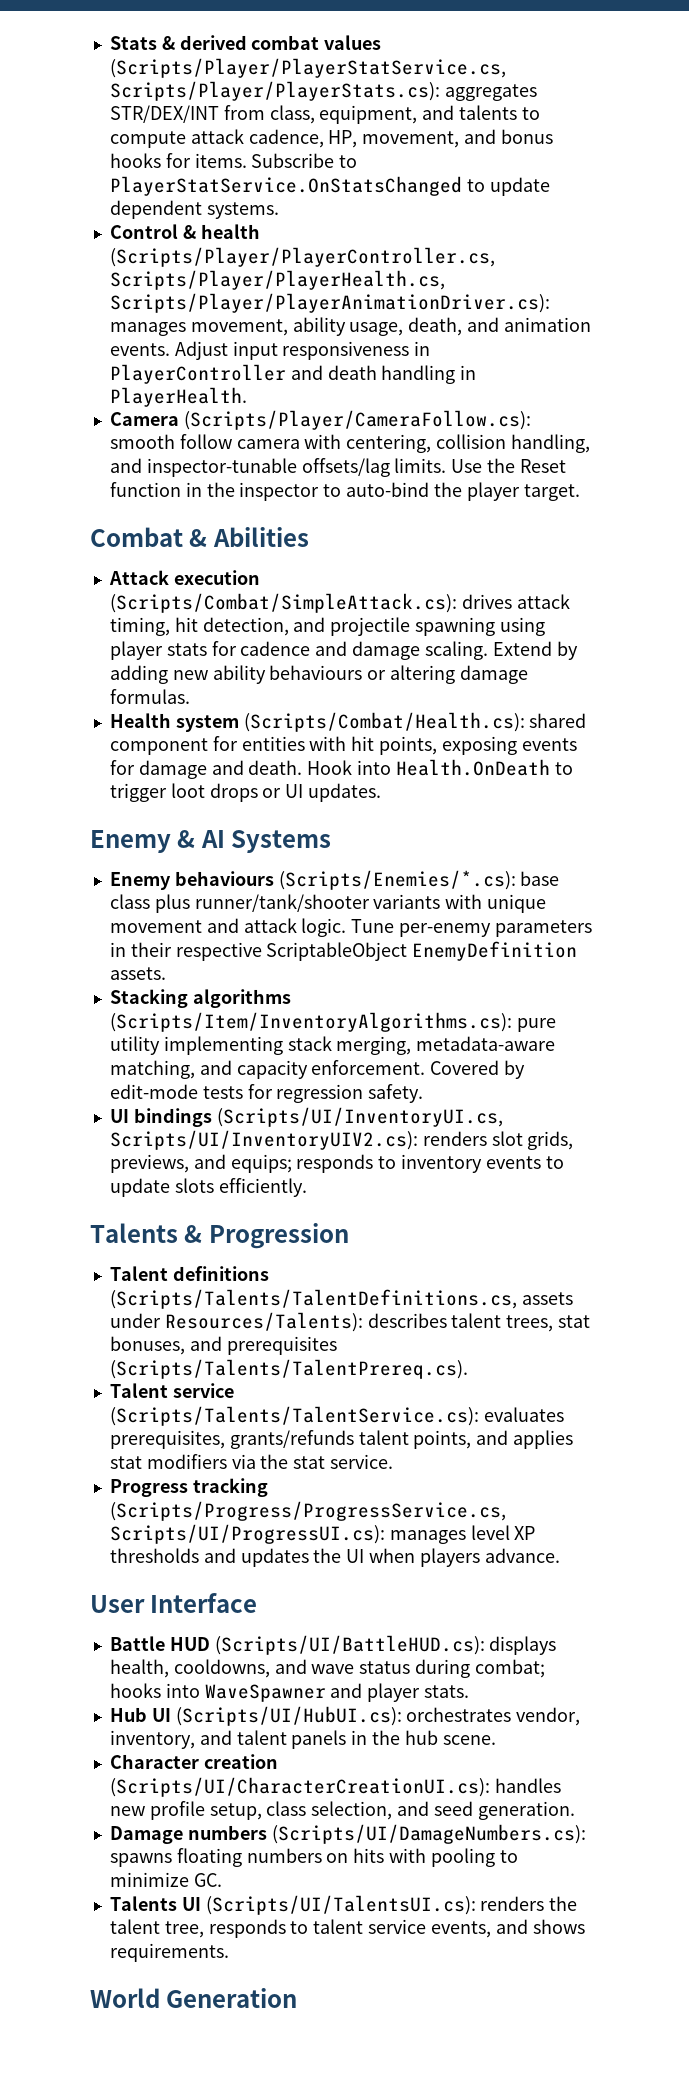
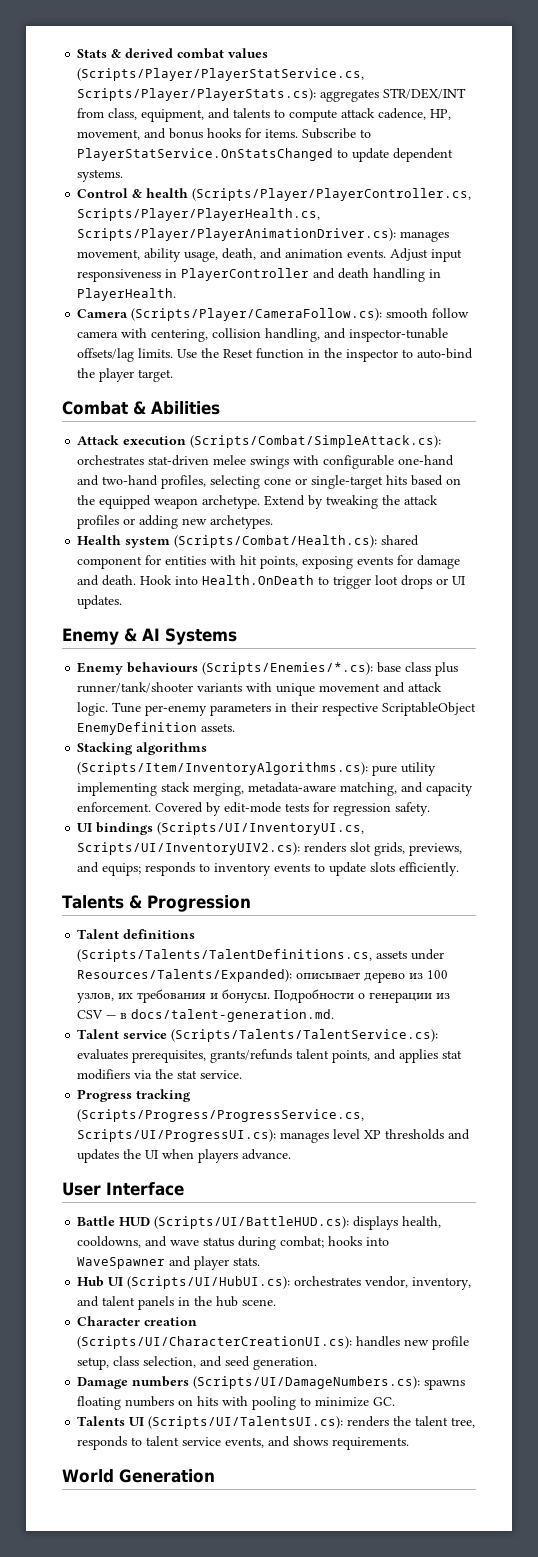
[461,594,570,609] [109,617,545,636] [109,641,578,660] [109,665,528,684] [109,689,190,704] drives attack timing, hit detection, and projectile spawning using player stats for cadence and damage scaling. Extend by adding new ability behaviours or altering damage formulas. -> [77,455,455,469] [77,475,462,489] [77,495,439,509] [77,515,274,529] orchestrates stat-driven melee swings with configurable one-hand and two-hand profiles, selecting cone or single-target hits based on the equipped weapon archetype. Extend by tweaking the attack profiles or adding new archetypes.
[164,1312,591,1332] [109,1336,337,1355] [109,1359,468,1379] Resources/Talents): describes talent trees, stat bonuses, and prerequisites (Scripts/Talents/TalentPrereq.cs). -> [77,969,449,983] [77,989,451,1003] [77,1009,335,1022] Resources/Talents/Expanded): описывает дерево из 100 узлов, их требования и бонусы. Подробности о генерации из CSV — в docs/talent-generation.md.

